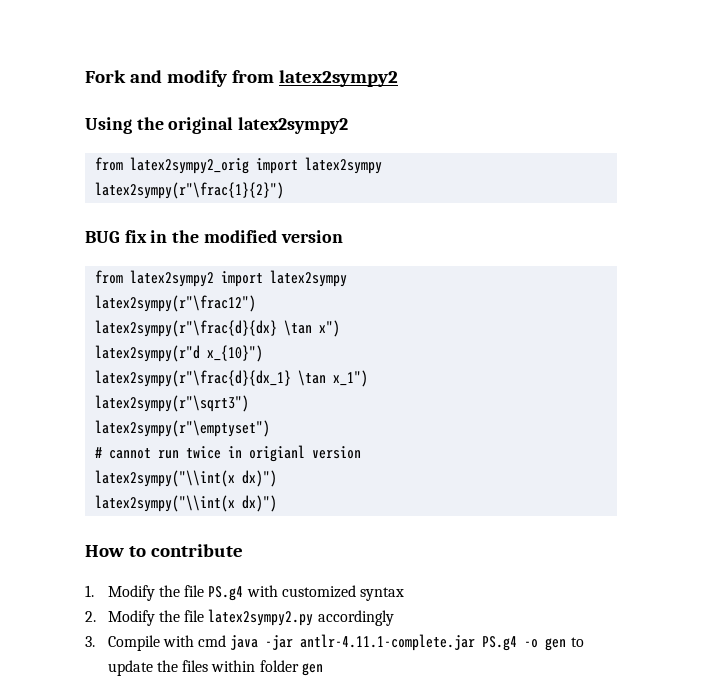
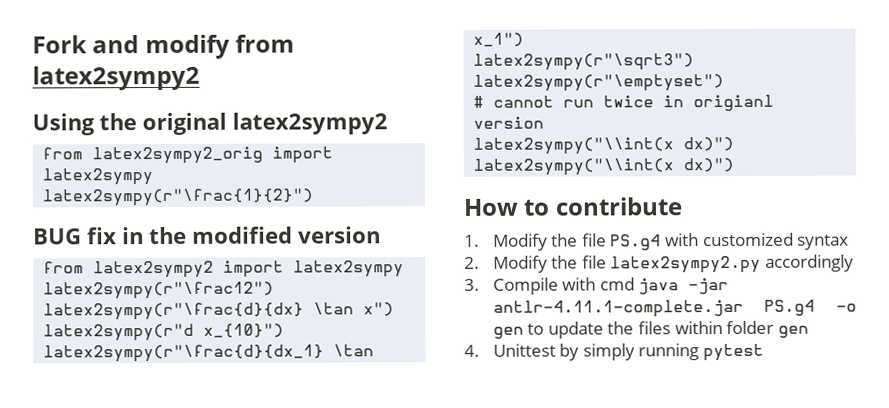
(324, 669) none -> [464,343,765,362] // 4. Unittest by simply running pytest

